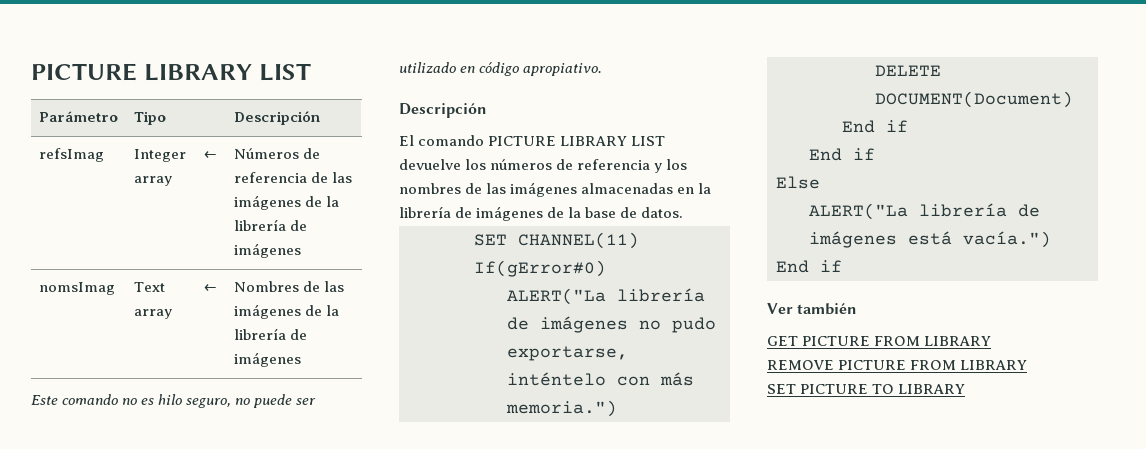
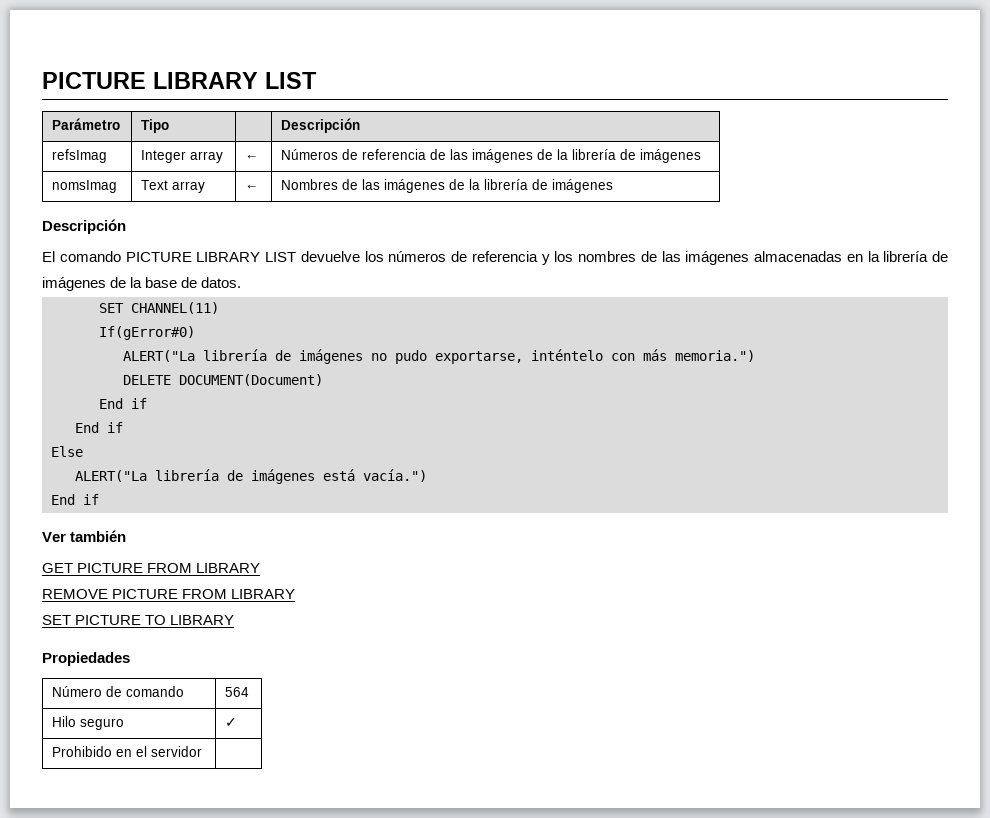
[31,394,317,408] [399,62,603,76] // Este comando no es hilo seguro, no puede ser utilizado en código apropiativo. -> (614, 186) none
(966, 389) none -> [42,652,130,666] [52,686,185,697] [225,687,250,697] [52,716,125,730] [225,718,238,727] [52,746,203,757] // Propiedades // Número de comando | 564 // Hilo seguro | ✓ // Prohibido en el servidor |

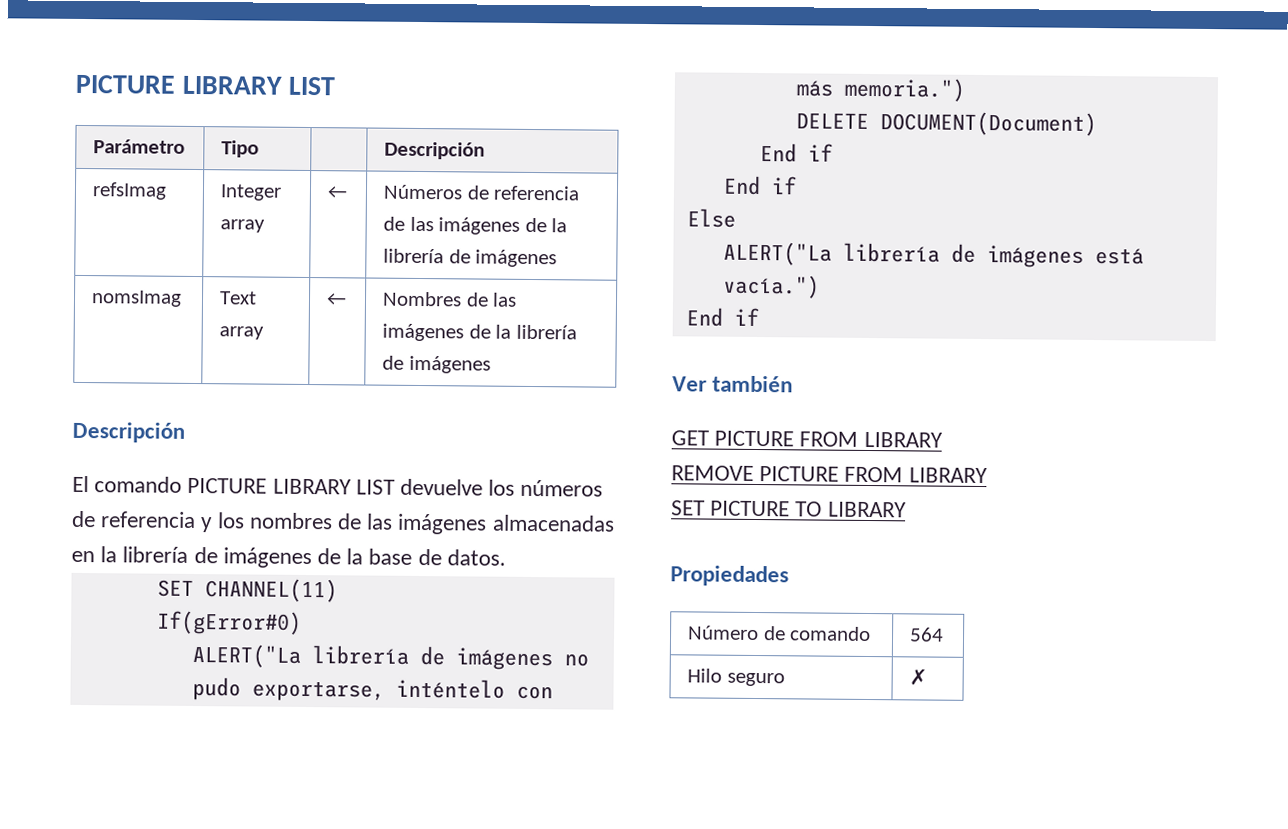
[225,718,238,727] [52,746,203,757] ✓ // Prohibido en el servidor | -> [909,668,929,686] ✗

